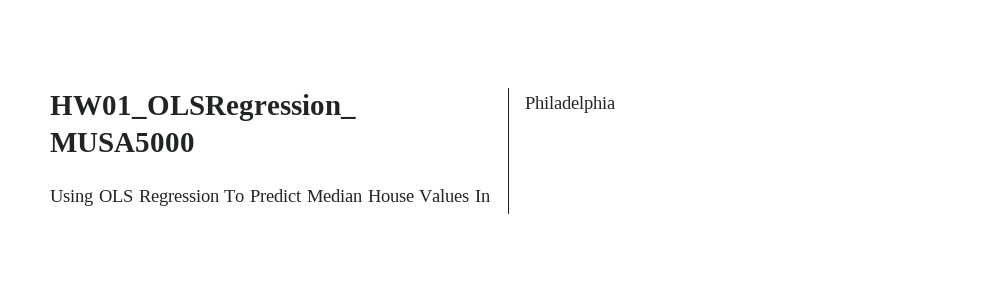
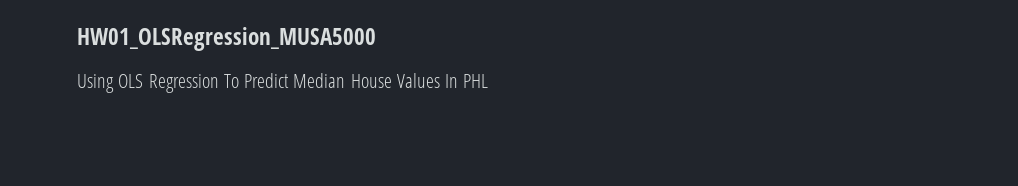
[525,96,615,113] Philadelphia -> [463,74,489,88] PHL

